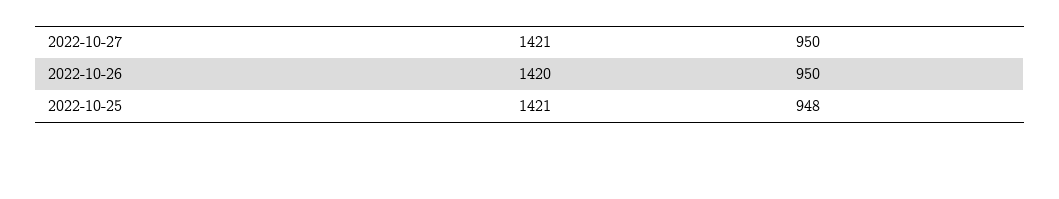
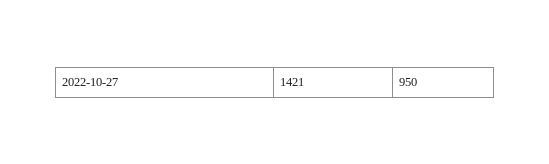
[48,68,123,79] [519,68,552,79] [796,68,821,79] [48,100,123,111] [519,100,552,111] [796,100,821,111] // 2022-10-26 | 1420 | 950 // 2022-10-25 | 1421 | 948 -> (417, 82) none

